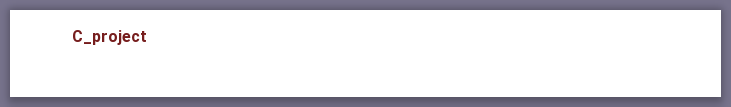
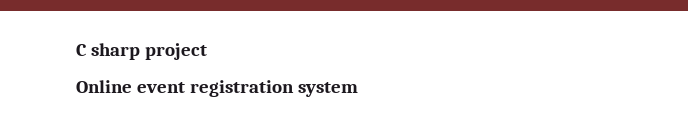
[72,30,147,45] C_project -> [76,43,208,60] [76,80,359,97] C sharp project // Online event registration system

